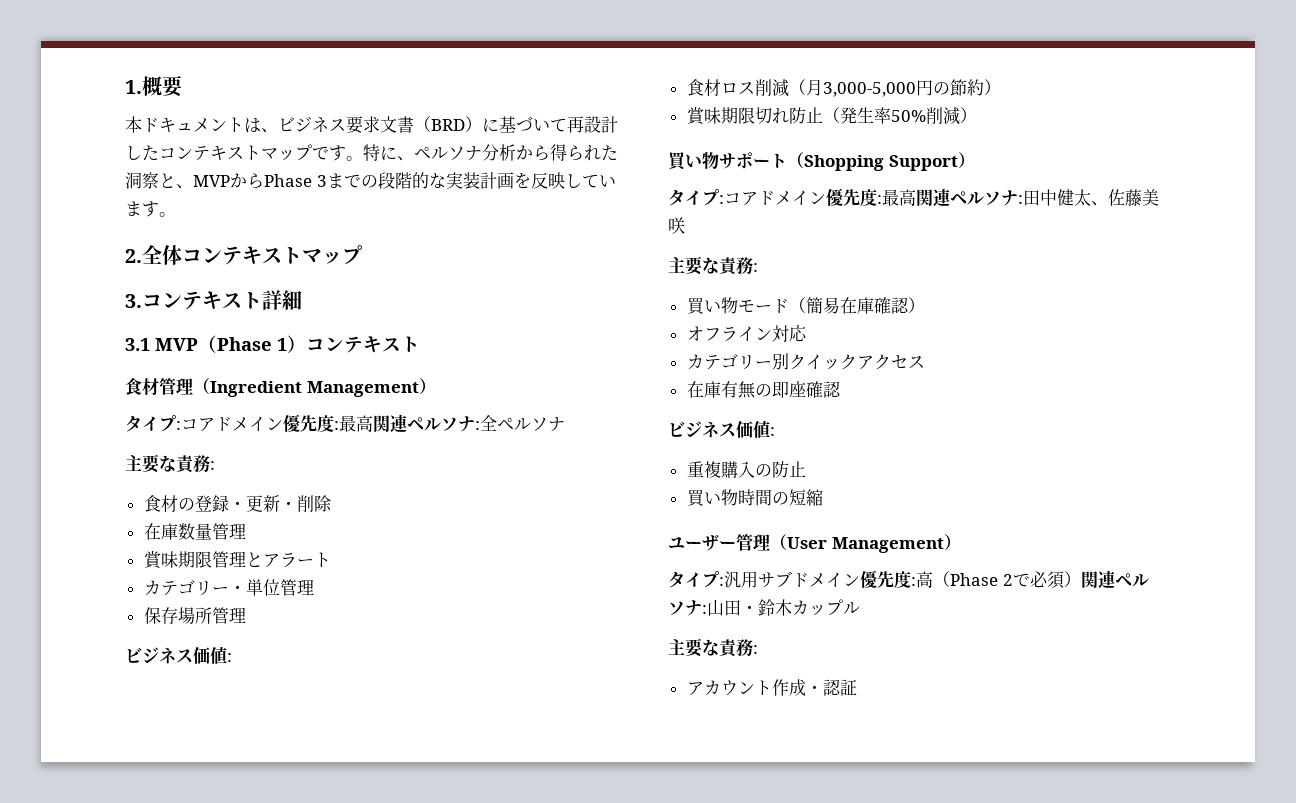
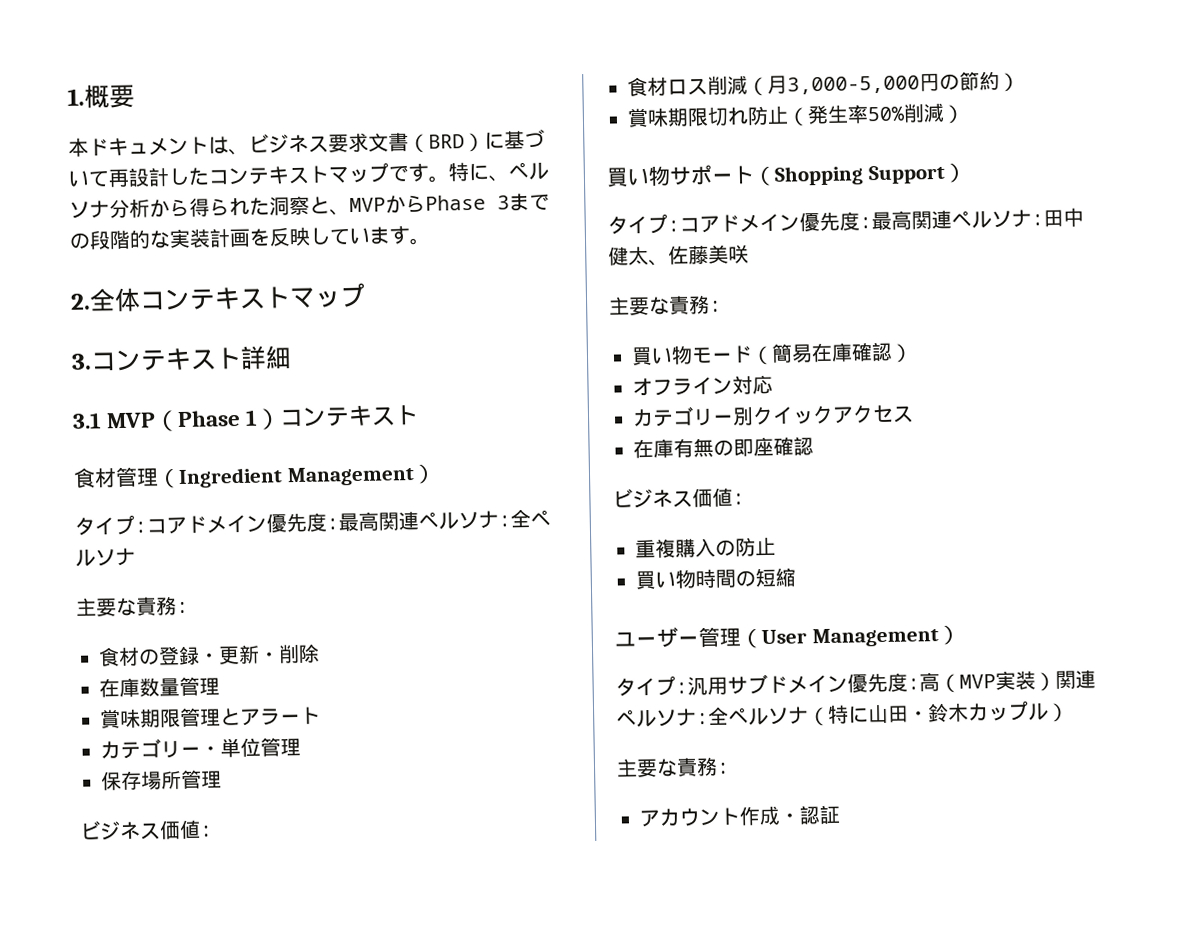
[950,571,1064,589] Phase 2で必須 -> [959,670,1036,691] MVP実装
(707, 609) none -> [708,704,869,727] 全ペルソナ（特に
(860, 608) none -> [1047,702,1069,723] ）

